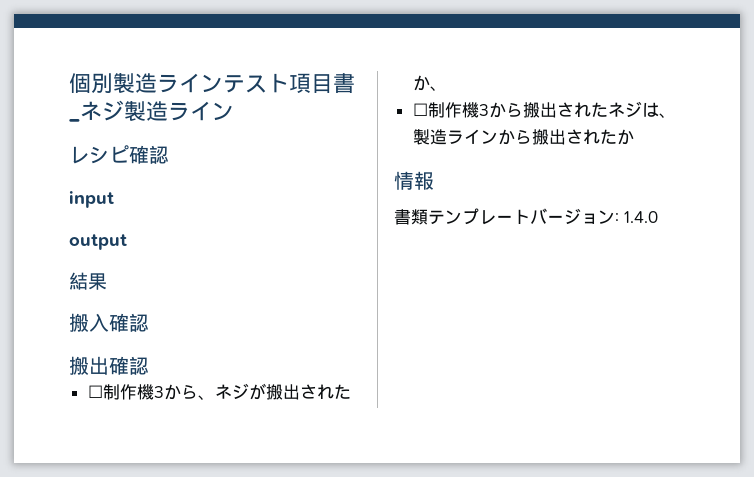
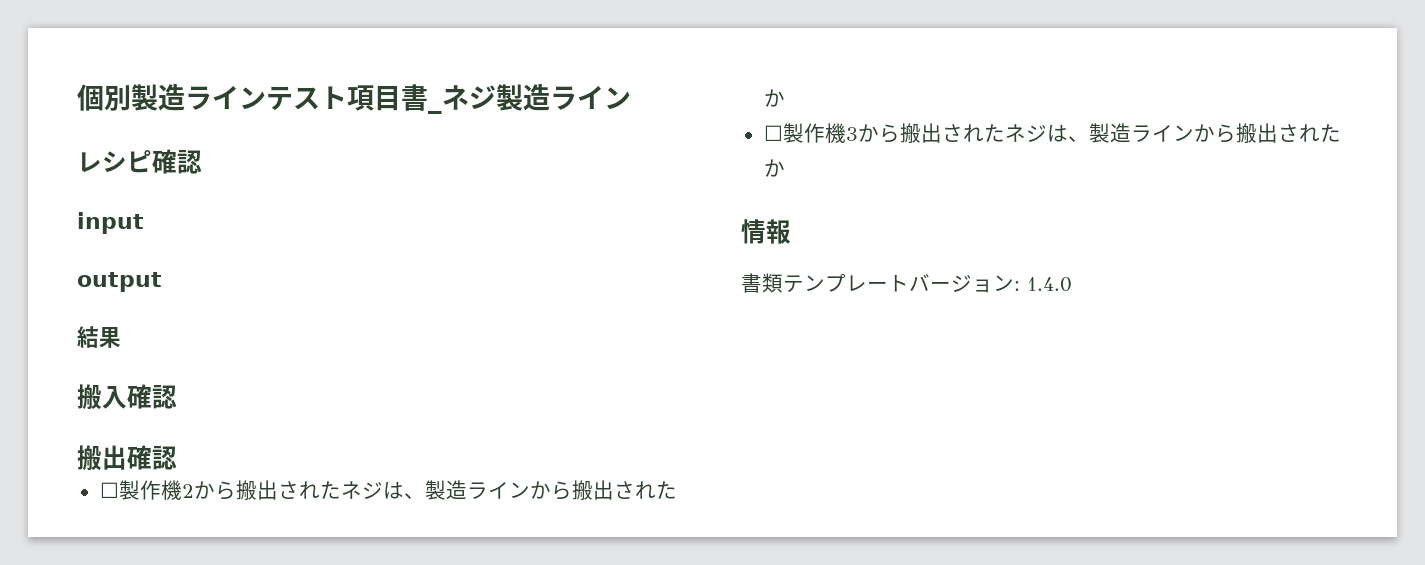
[102,383,351,400] [412,75,447,91] [412,102,445,118] 制作機3から、ネジが搬出されたか、 // ☐制 -> [118,480,677,500] [763,89,785,107] [763,123,804,143] 製作機2から搬出されたネジは、製造ラインから搬出されたか // ☐製

